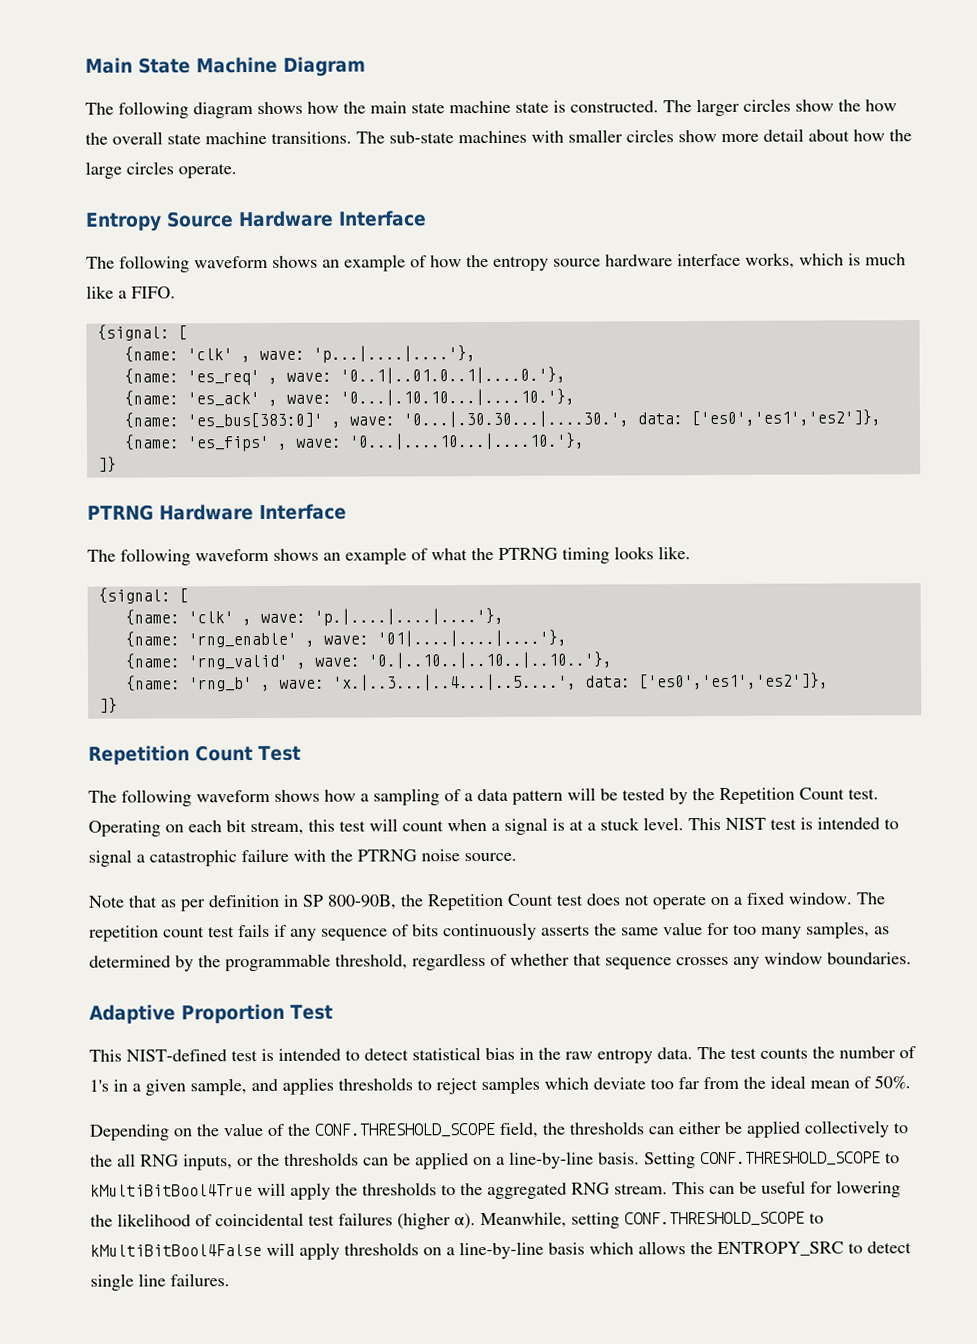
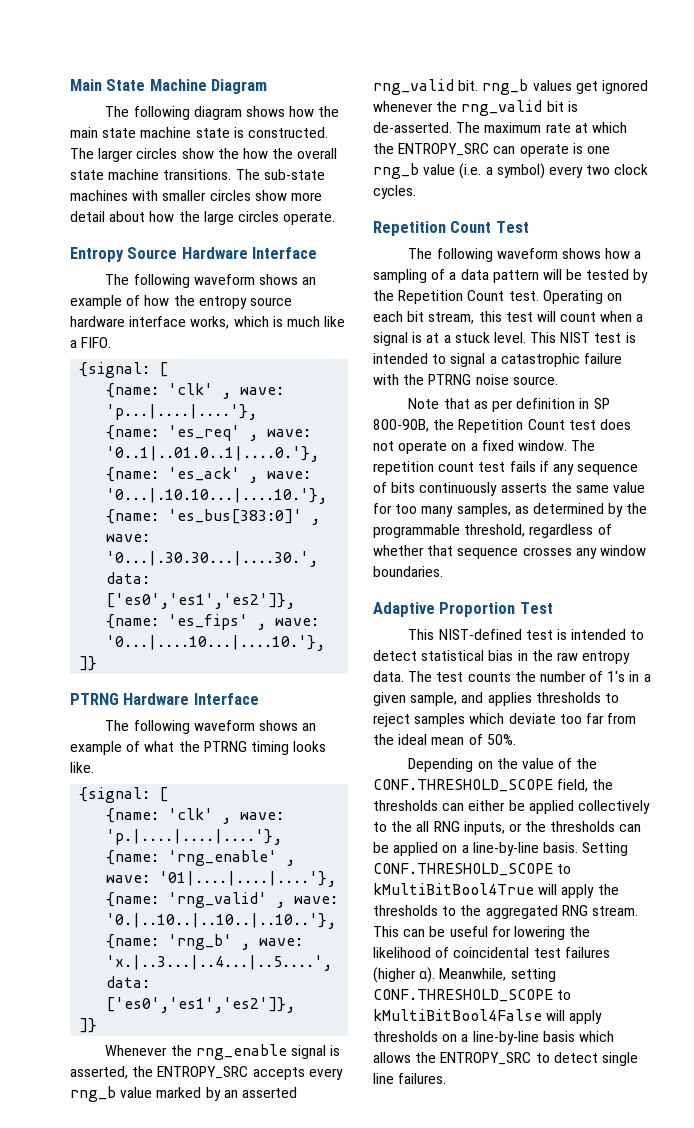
(118, 705) none -> [105,1044,341,1060] [70,1066,343,1080] [70,1086,297,1102] [373,79,648,95] [373,100,578,116] [373,122,627,133] [373,143,610,157] [373,163,649,179] [373,185,416,199] // Whenever the rng_enable signal is asserted, the ENTROPY_SRC accepts every rng_b value marked by an asserted rng_valid bit. rng_b values get ignored whenever the rng_valid bit is de-asserted. The maximum rate at which the ENTROPY_SRC can operate is one rng_b value (i.e. a symbol) every two clock cycles.

